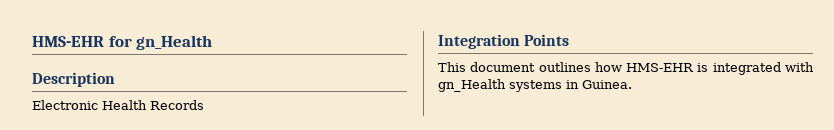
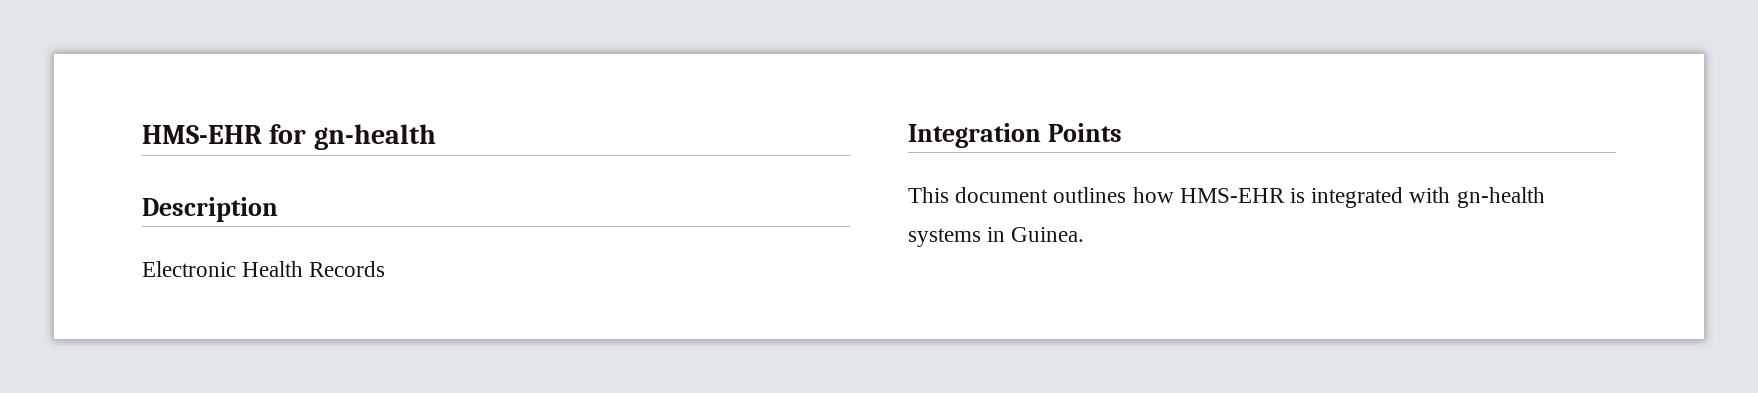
[136,35,213,50] gn_Health -> [313,124,436,150] gn-health
[438,79,506,92] gn_Health -> [1456,187,1545,208] gn-health

